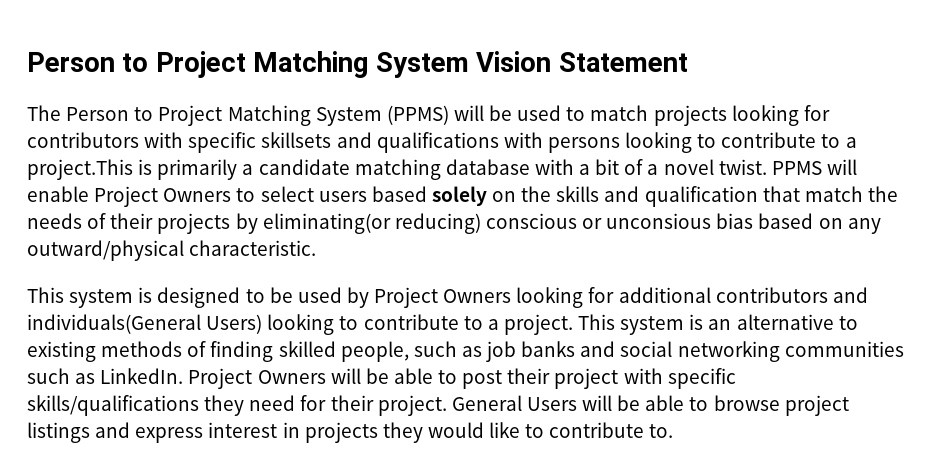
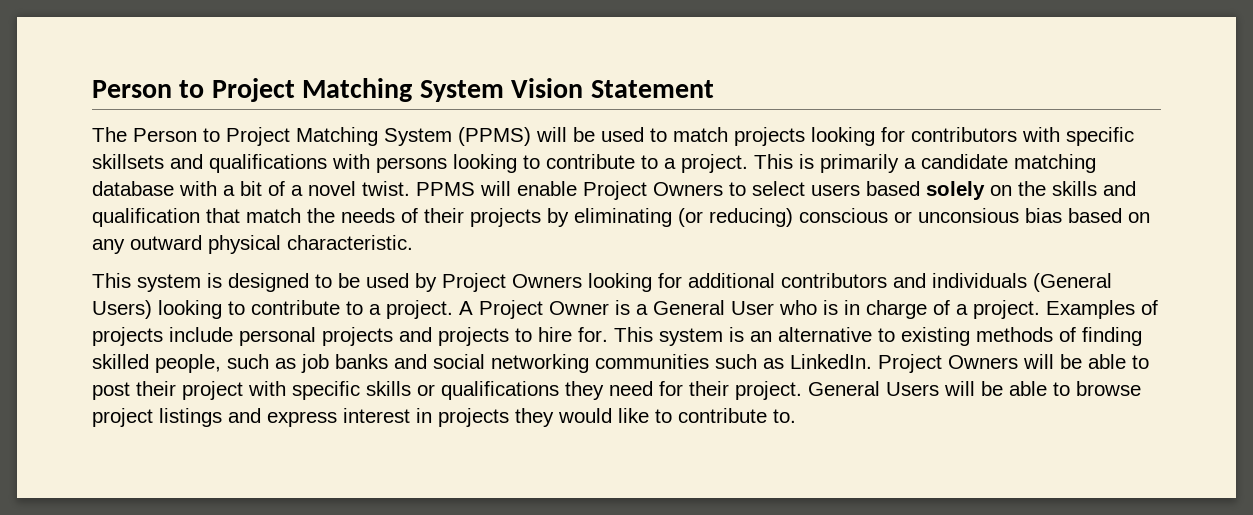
[27,159,133,180] project.This -> [681,154,793,173] project. This
[262,213,391,234] eliminating(or -> [574,208,703,227] eliminating (or
[27,240,184,261] outward/physical -> [130,235,281,254] outward physical
[27,314,201,334] individuals(General -> [932,273,1112,292] individuals (General
(573, 324) none -> [459,300,1158,319] [92,327,608,346] A Project Owner is a General User who is in charge of a project. Examples of projects include personal projects and projects to hire for.
[27,395,199,416] skills/qualifications -> [366,381,559,400] skills or qualifications

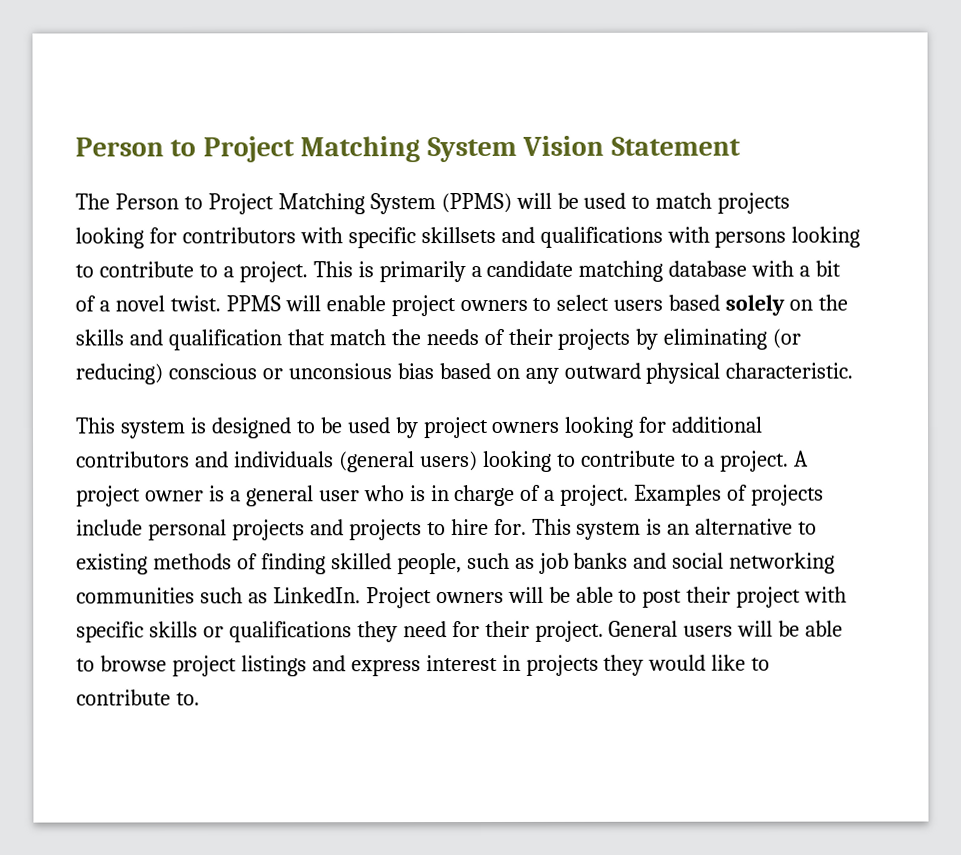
[583,181,723,200] Project Owners -> [390,295,528,317] project owners
[442,273,582,292] Project Owners -> [422,416,561,439] project owners
[1033,273,1112,292] [92,300,152,319] (General Users) -> [338,451,478,473] (general users)
[479,300,774,319] Project Owner is a General User -> [76,485,360,507] project owner is a general user
[948,355,1018,369] Owners -> [435,591,504,604] owners
[886,382,939,396] Users -> [683,625,734,637] users

